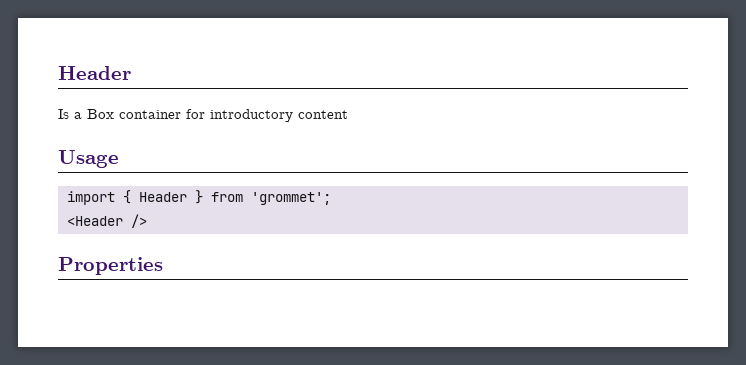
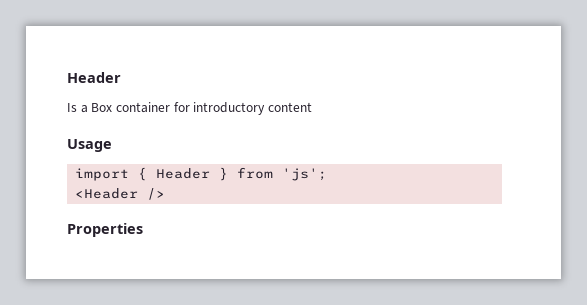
[250,192,331,205] 'grommet'; -> [282,168,328,181] 'js';

